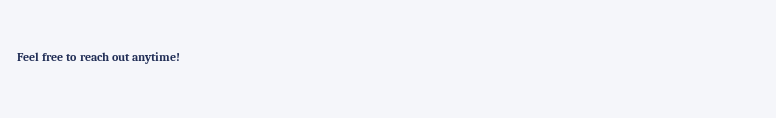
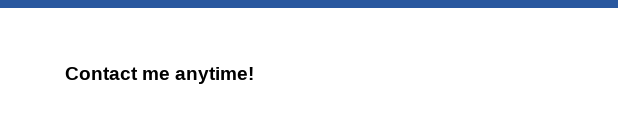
[17,52,130,61] Feel free to reach out -> [65,67,171,80] Contact me

